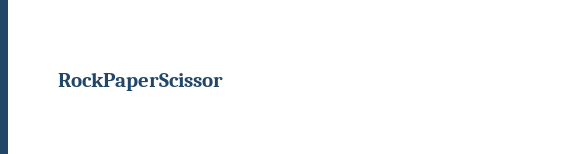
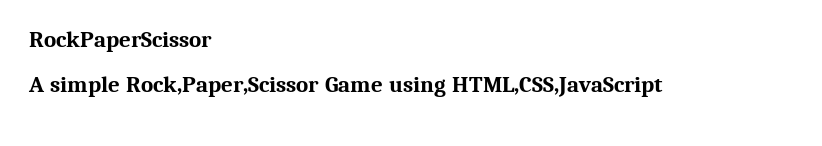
(223, 81) none -> [28,76,664,97] // A simple Rock,Paper,Scissor Game using HTML,CSS,JavaScript

